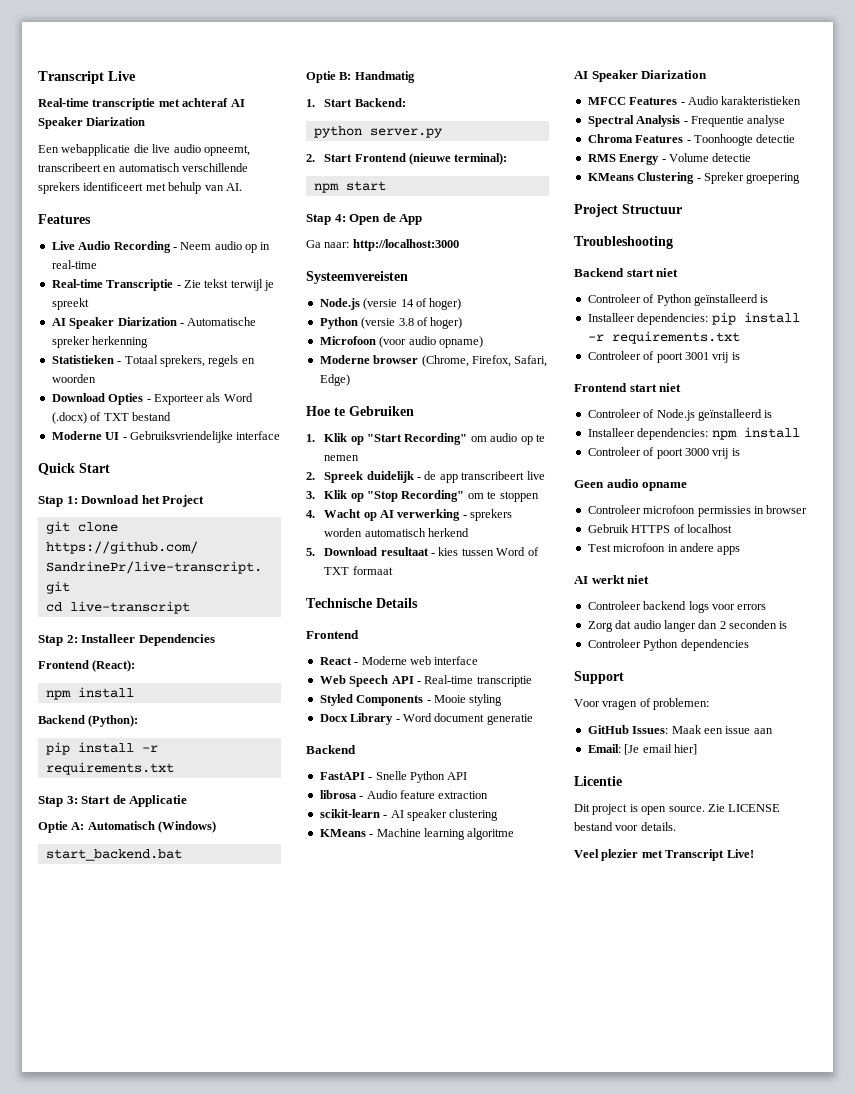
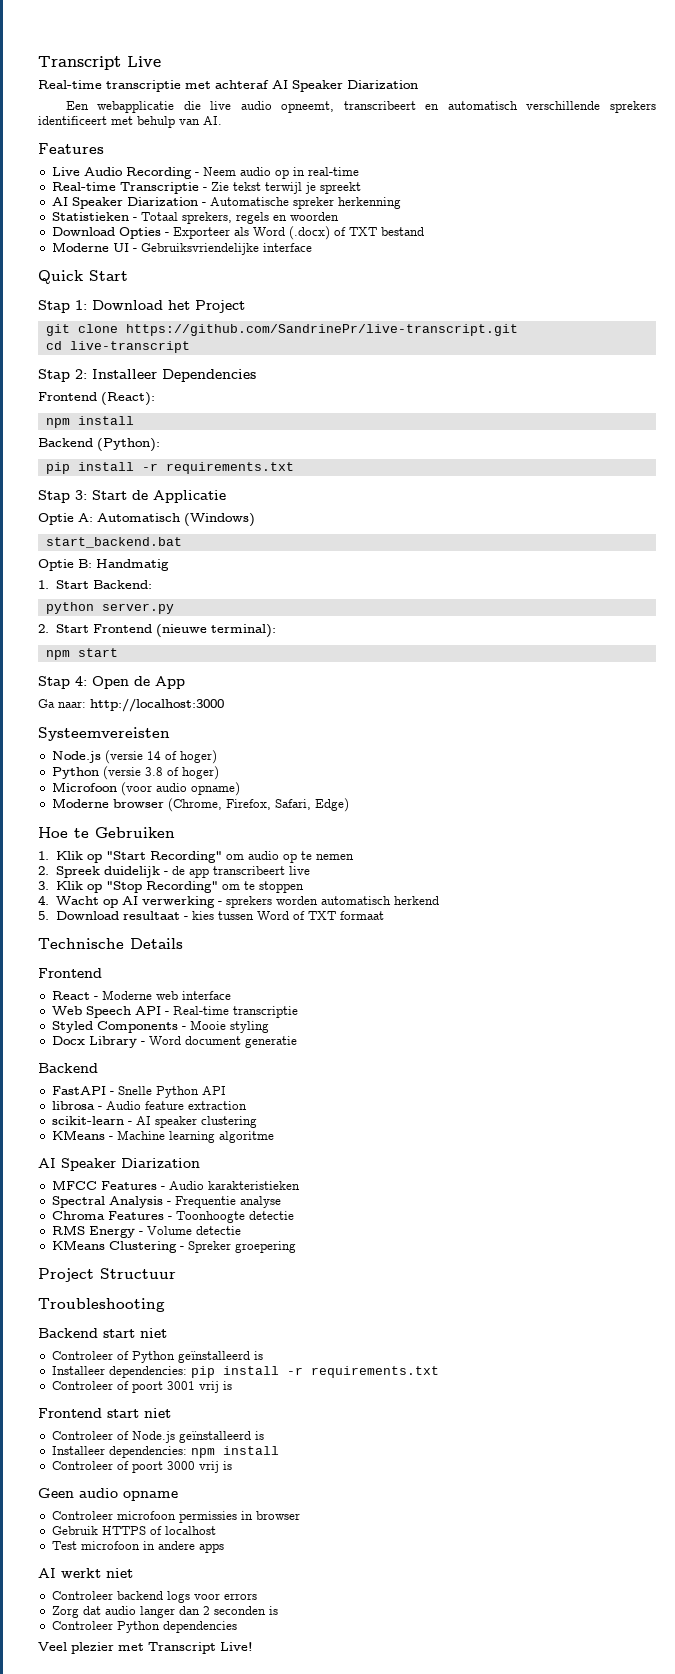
[574,671,624,684] [574,698,710,710] [587,725,773,734] [587,744,697,755] [574,776,622,786] [574,804,781,815] [574,822,676,831] // Support // Voor vragen of problemen: // GitHub Issues: Maak een issue aan // Email: [Je email hier] // Licentie // Dit project is open source. Zie LICENSE bestand voor details. -> (237, 1627) none

